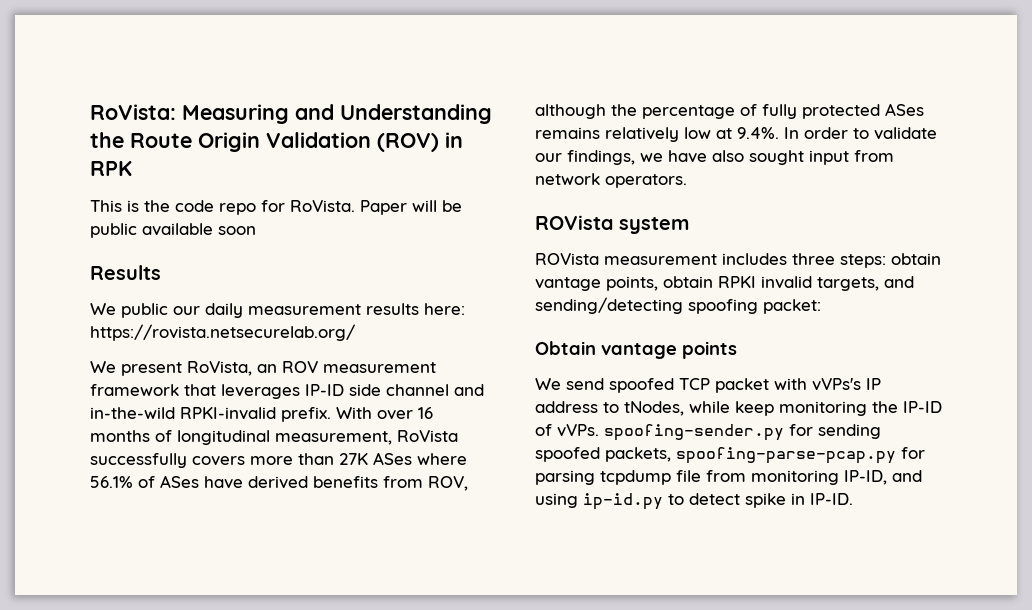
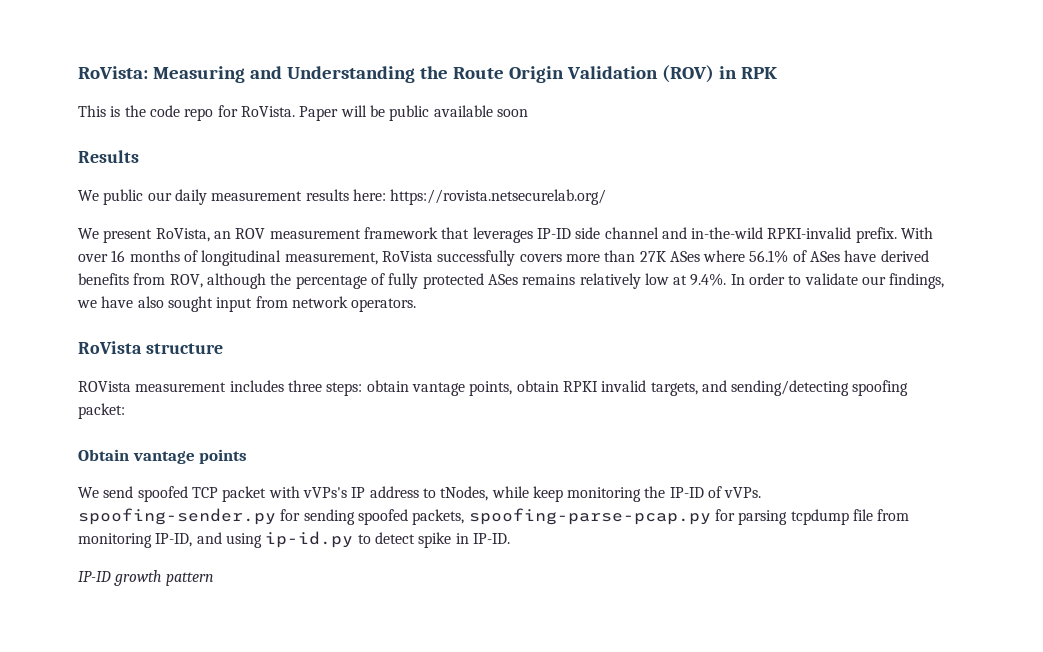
[535,215,689,234] ROVista system -> [78,341,223,354] RoVista structure
(853, 499) none -> [78,570,214,586] // IP-ID growth pattern

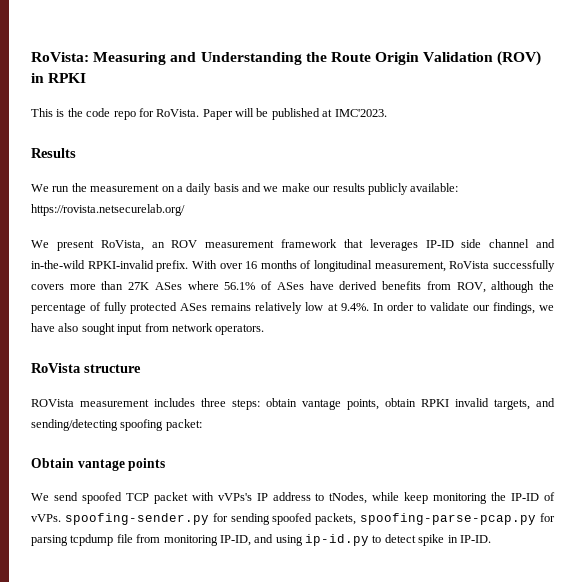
[740,67,777,79] RPK -> [48,73,87,83] RPKI
[389,105,528,121] public available soon -> [271,108,387,120] published at IMC'2023.
[103,189,386,205] public our daily measurement results here: -> [52,183,459,195] run the measurement on a daily basis and we make our results publicly available:
[78,570,214,586] // IP-ID growth pattern -> (491, 539) none

